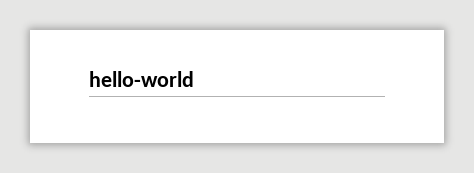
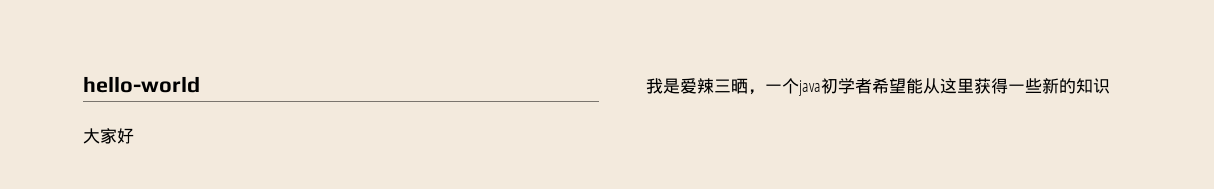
(194, 79) none -> [83,128,134,144] [646,78,1110,96] // 大家好 // 我是爱辣三晒，一个java初学者希望能从这里获得一些新的知识

